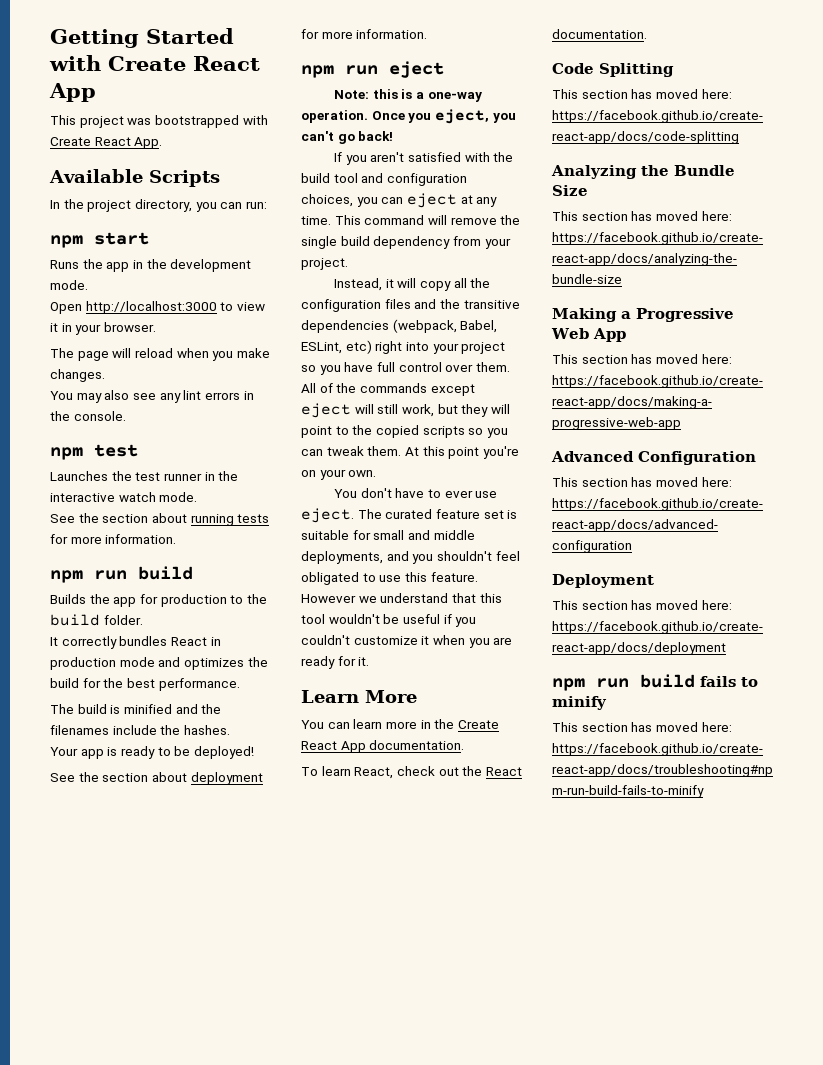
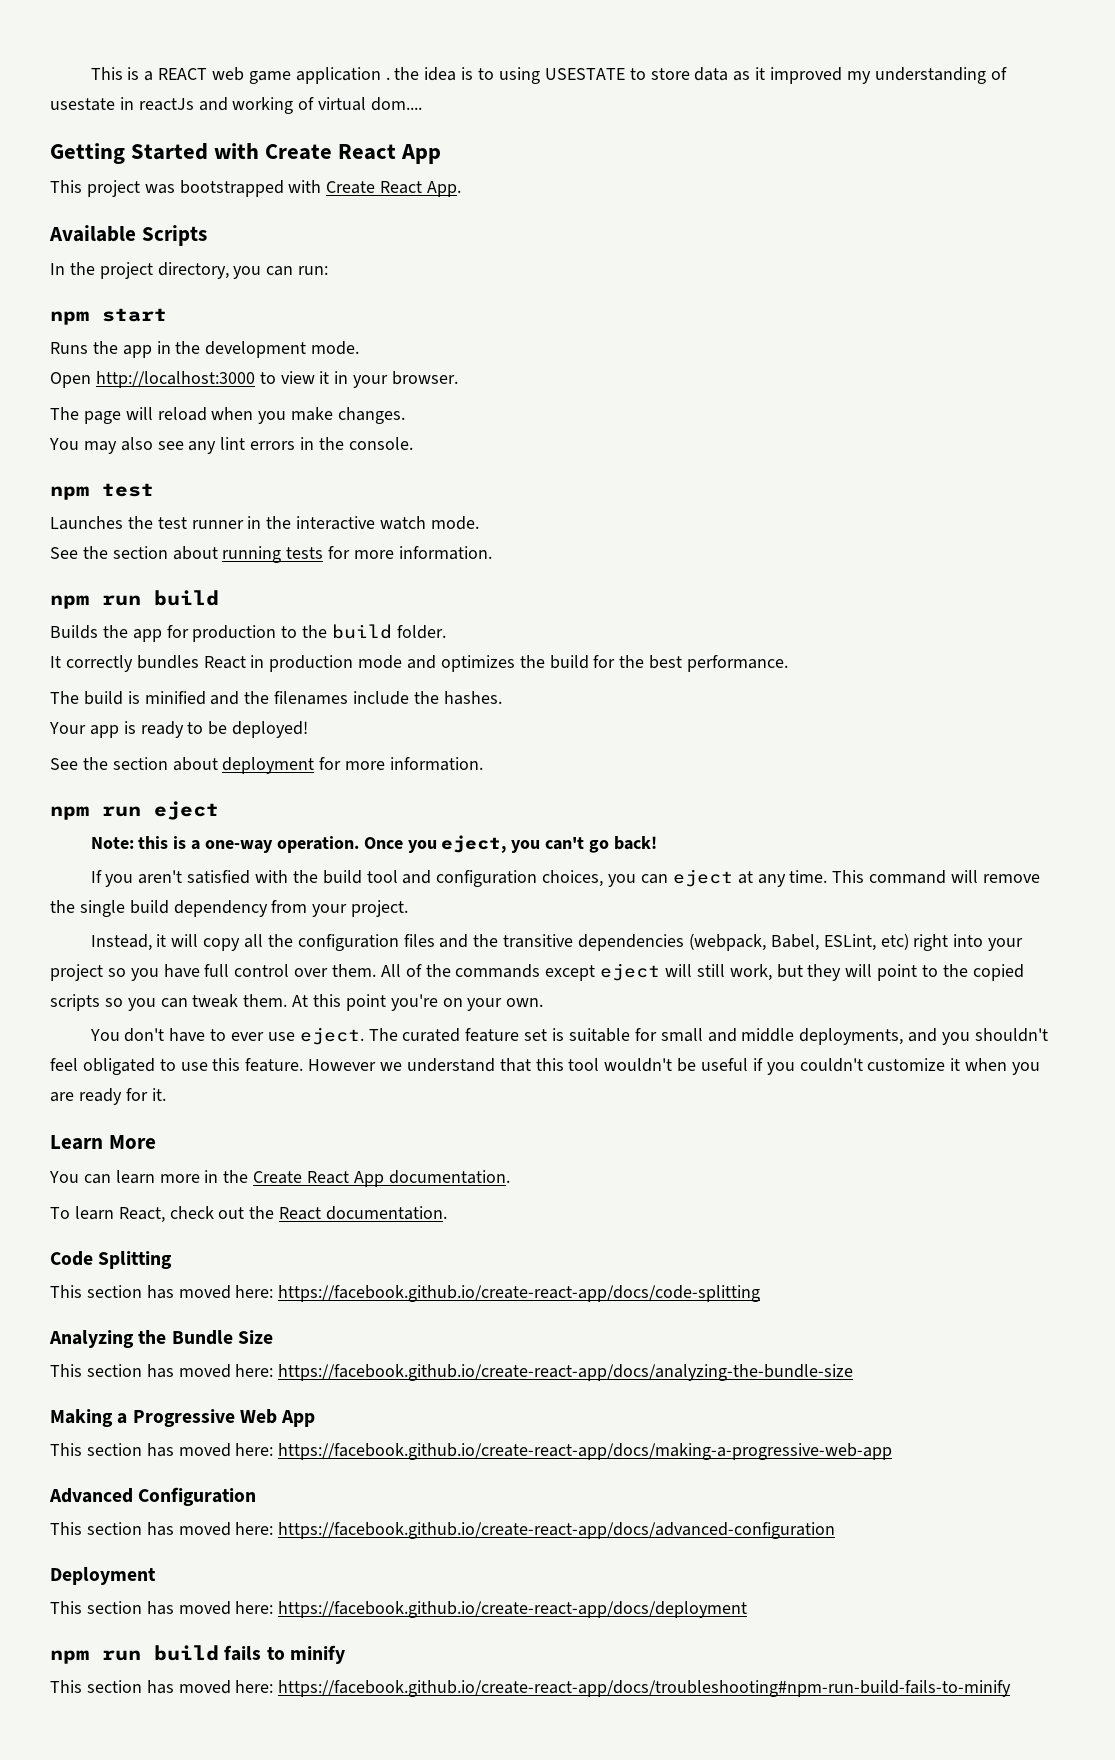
(50, 38) none -> [90,67,1007,84] [50,97,423,114] This is a REACT web game application . the idea is to using USESTATE to store data as it improved my understanding of usestate in reactJs and working of virtual dom.... //

